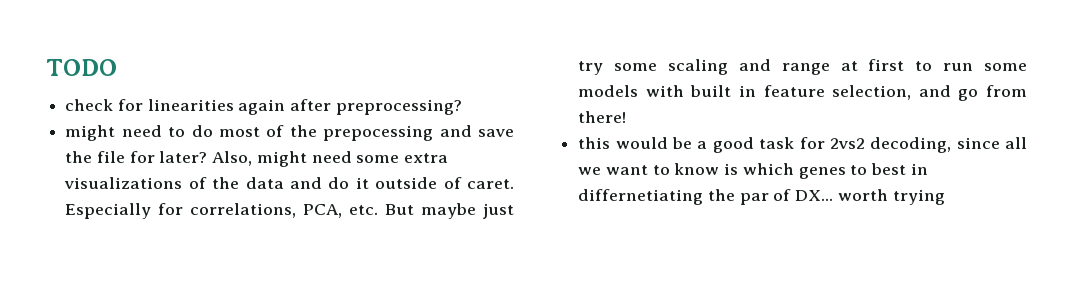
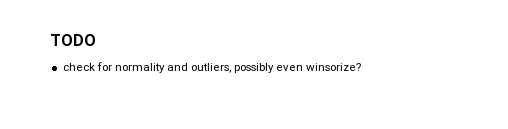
[147,99,462,115] [65,125,514,141] [65,151,449,167] [64,177,514,189] [65,203,514,219] [578,59,1027,75] [578,85,1027,101] [578,111,627,123] [578,137,1027,153] [578,163,928,179] [578,189,945,205] linearities again after preprocessing? // might need to do most of the prepocessing and save the file for later? Also, might need some extra visualizations of the data and do it outside of caret. Especially for correlations, PCA, etc. But maybe just try some scaling and range at first to run some models with built in feature selection, and go from there! // this would be a good task for 2vs2 decoding, since all we want to know is which genes to best in differnetiating the par of DX... worth trying -> [114,63,362,73] normality and outliers, possibly even winsorize?

